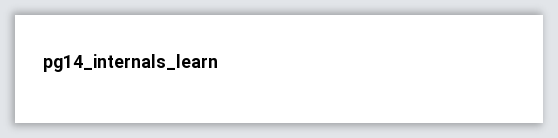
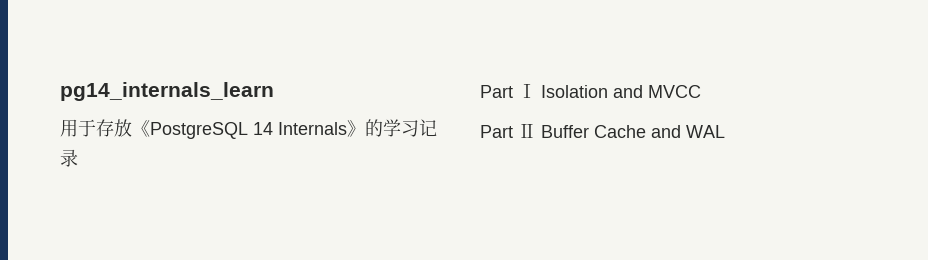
(218, 63) none -> [60,119,437,139] [60,149,78,167] [480,84,701,98] [480,124,725,138] // 用于存放《PostgreSQL 14 Internals》的学习记录 // Part Ⅰ Isolation and MVCC // Part Ⅱ Buffer Cache and WAL

